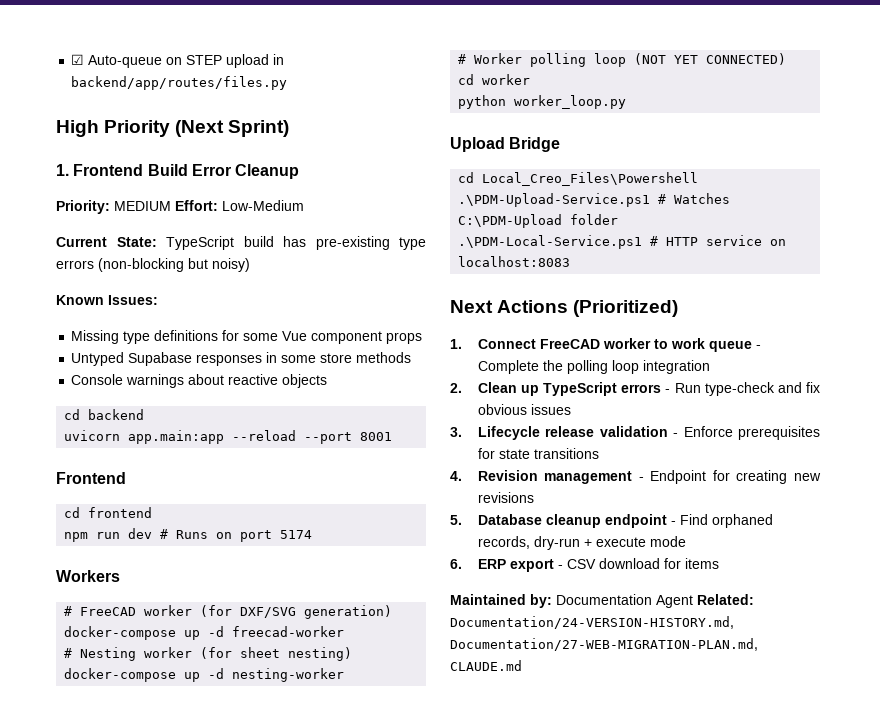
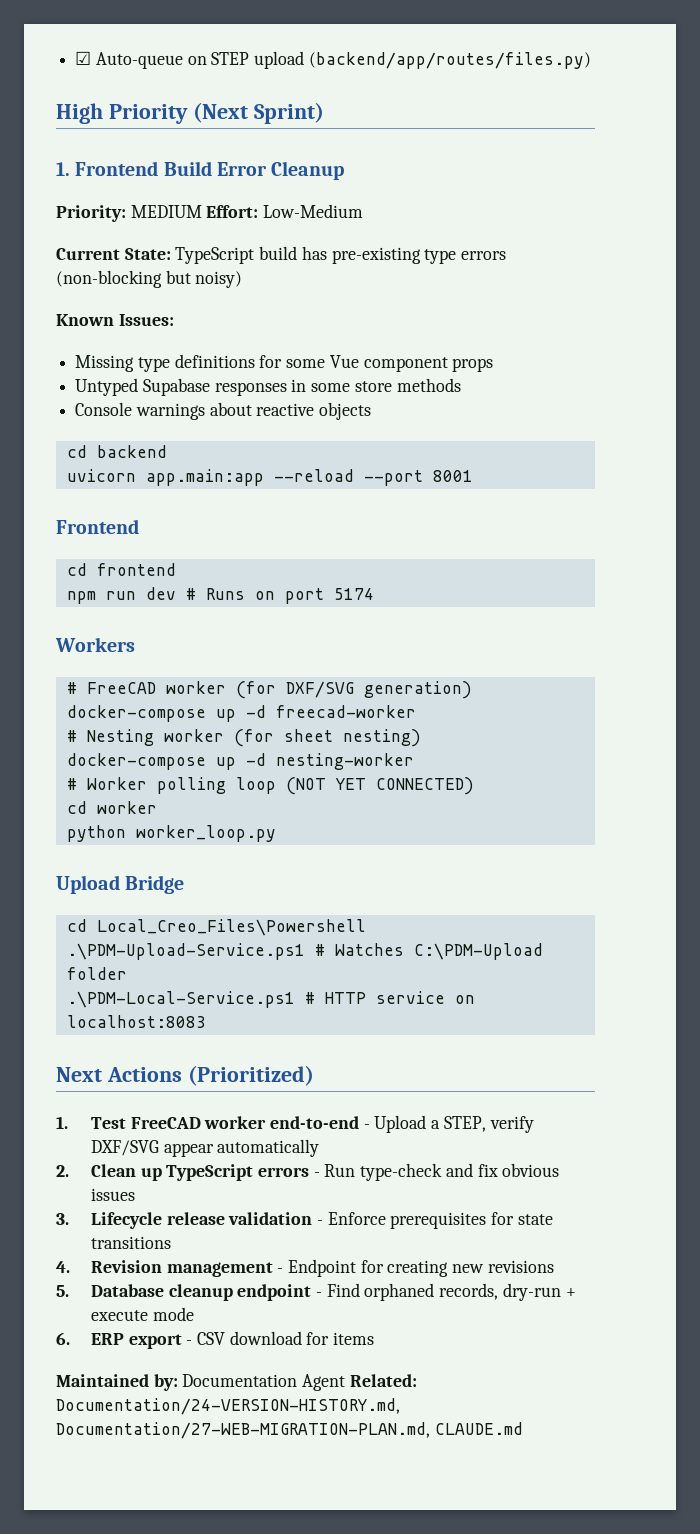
[273,54,285,65] [71,76,288,90] in backend/app/routes/files.py -> [308,52,591,69] (backend/app/routes/files.py)
[477,338,761,352] [477,360,710,374] Connect FreeCAD worker to work queue - Complete the polling loop integration -> [90,1115,534,1133] [90,1139,320,1157] Test FreeCAD worker end-to-end - Upload a STEP, verify DXF/SVG appear automatically

